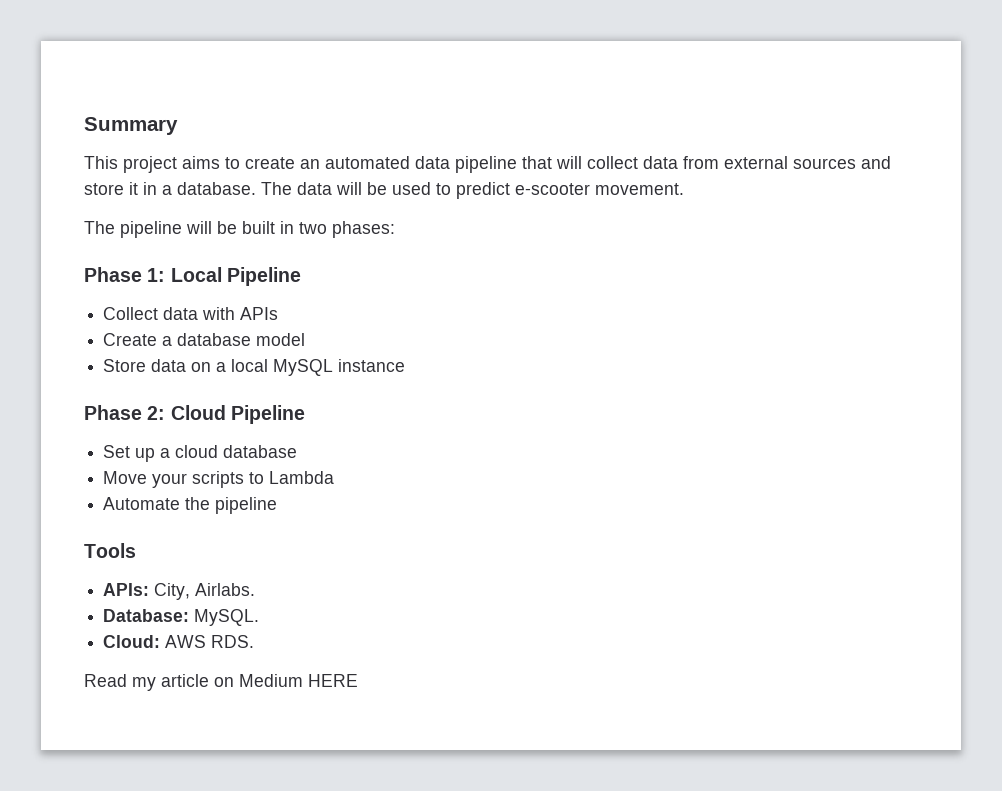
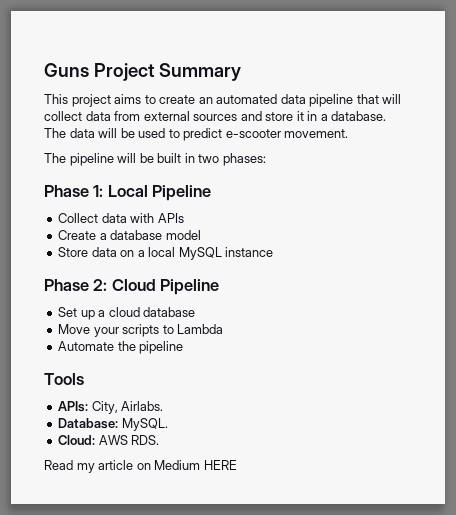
(84, 126) none -> [44,63,155,81] Guns Project

